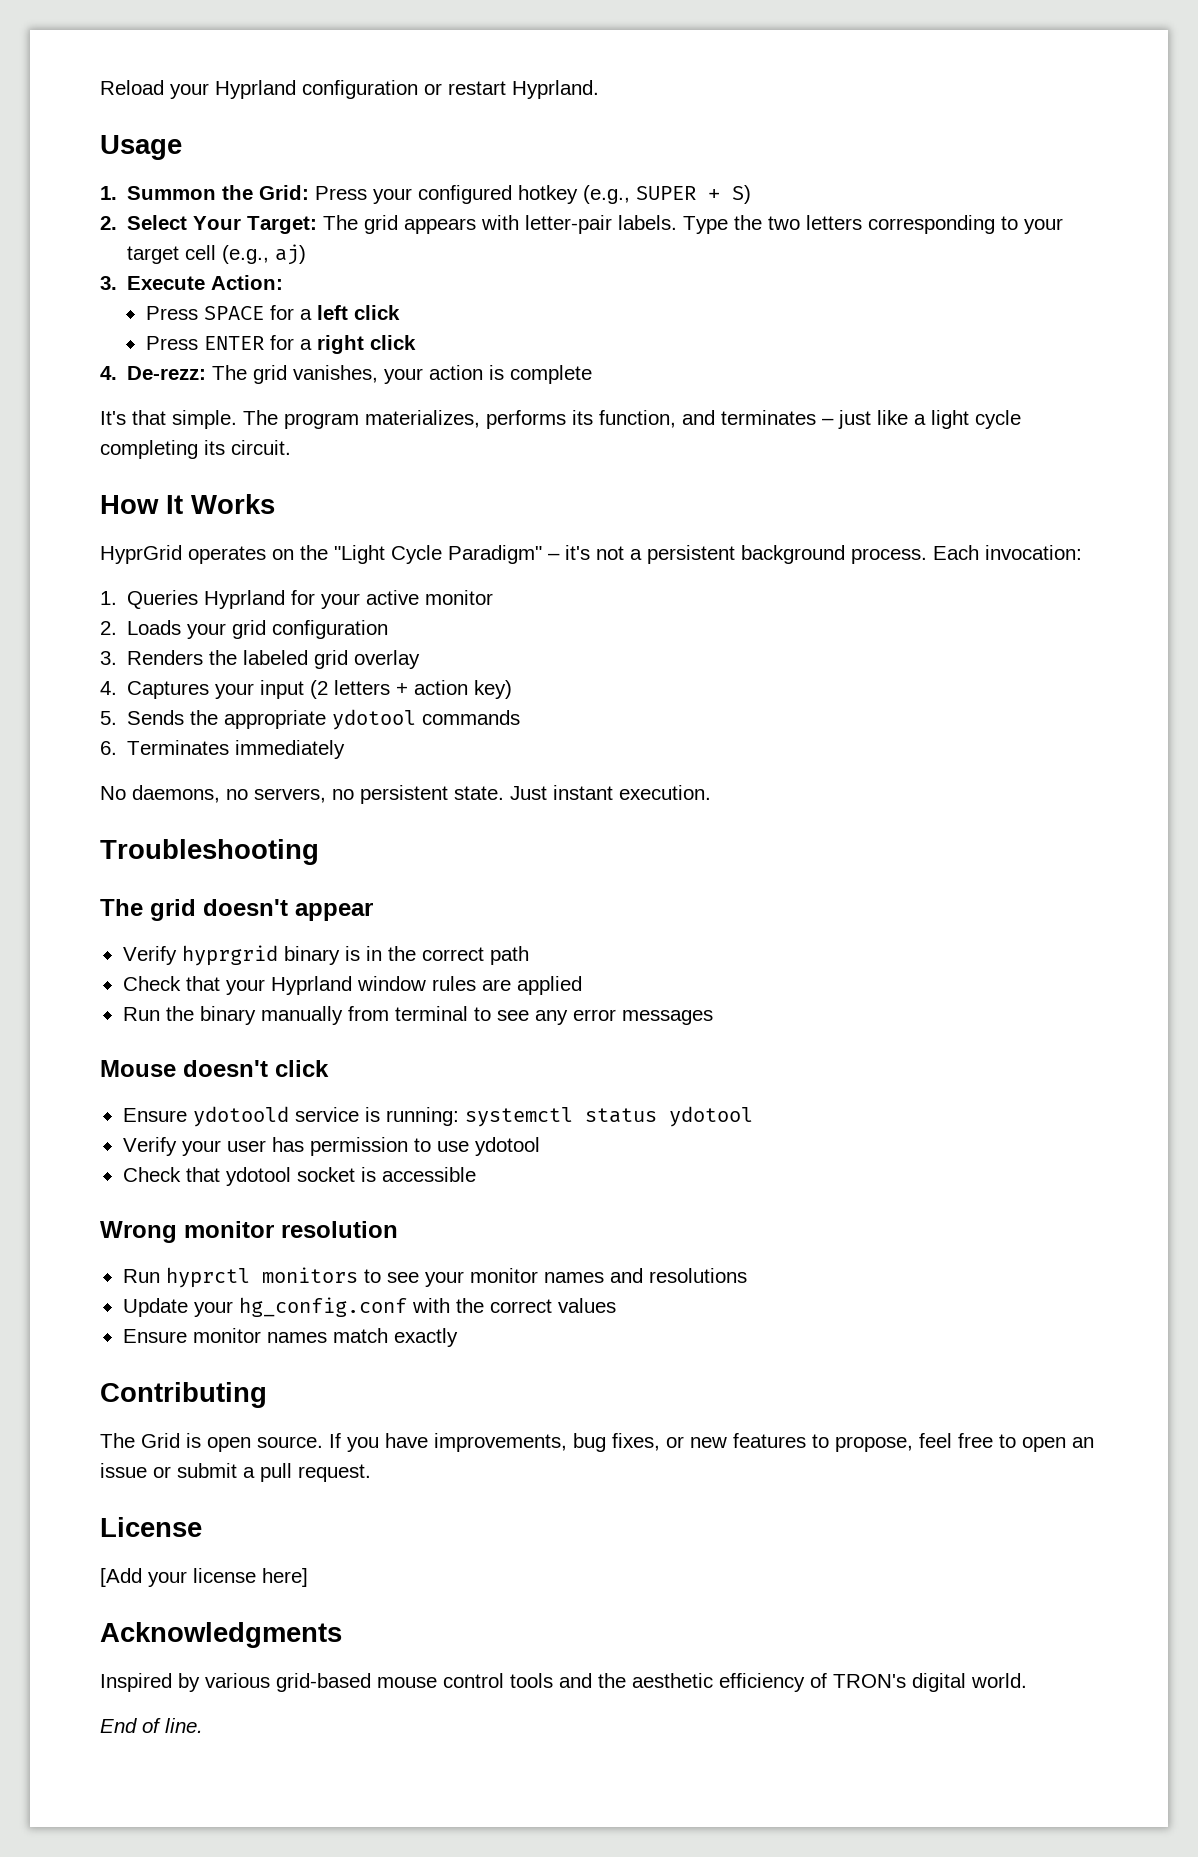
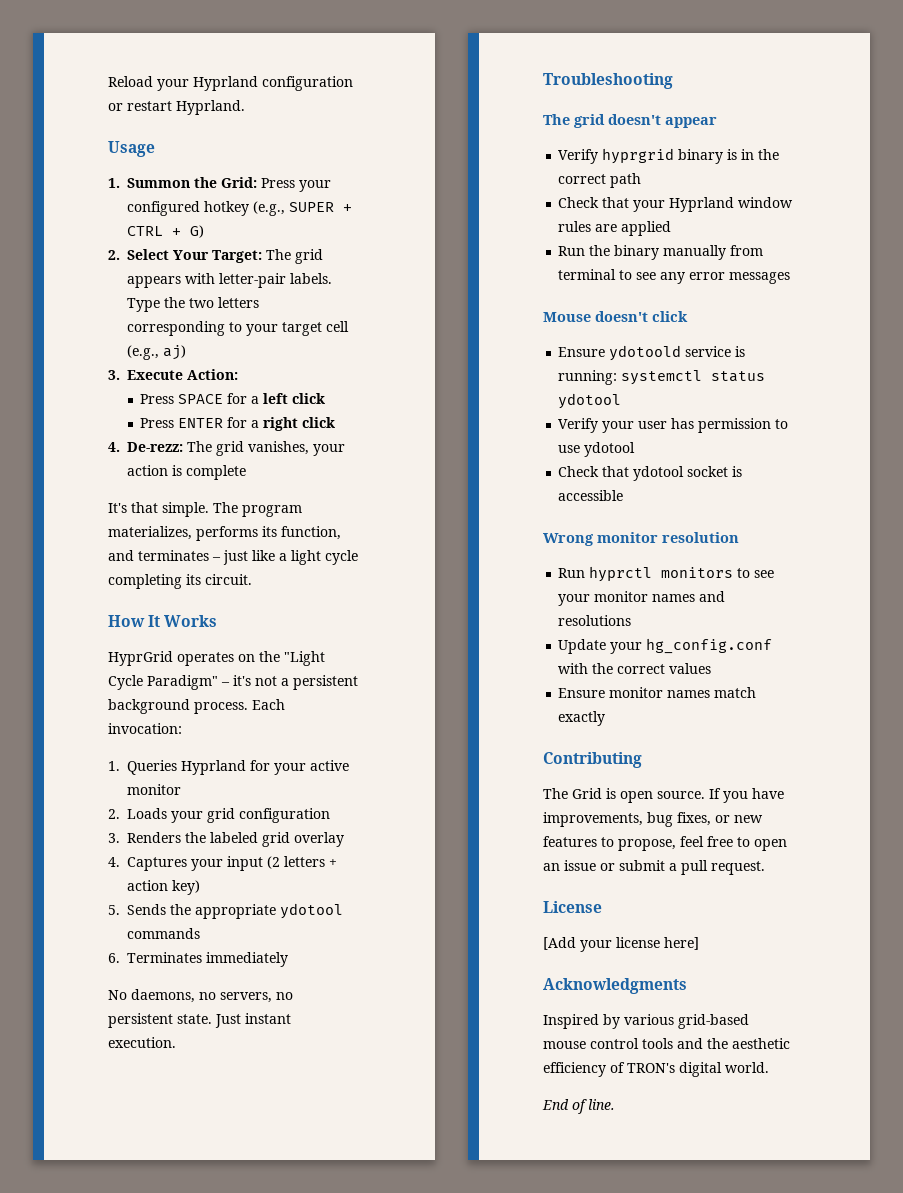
[732,185,752,204] S) -> [127,225,204,238] CTRL + G)

